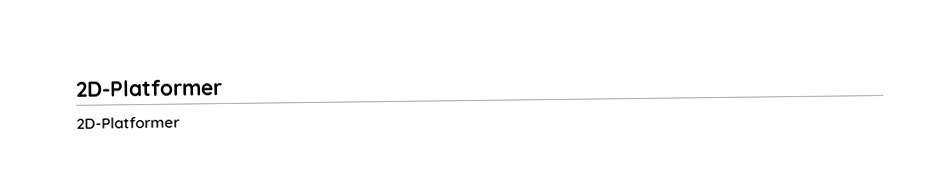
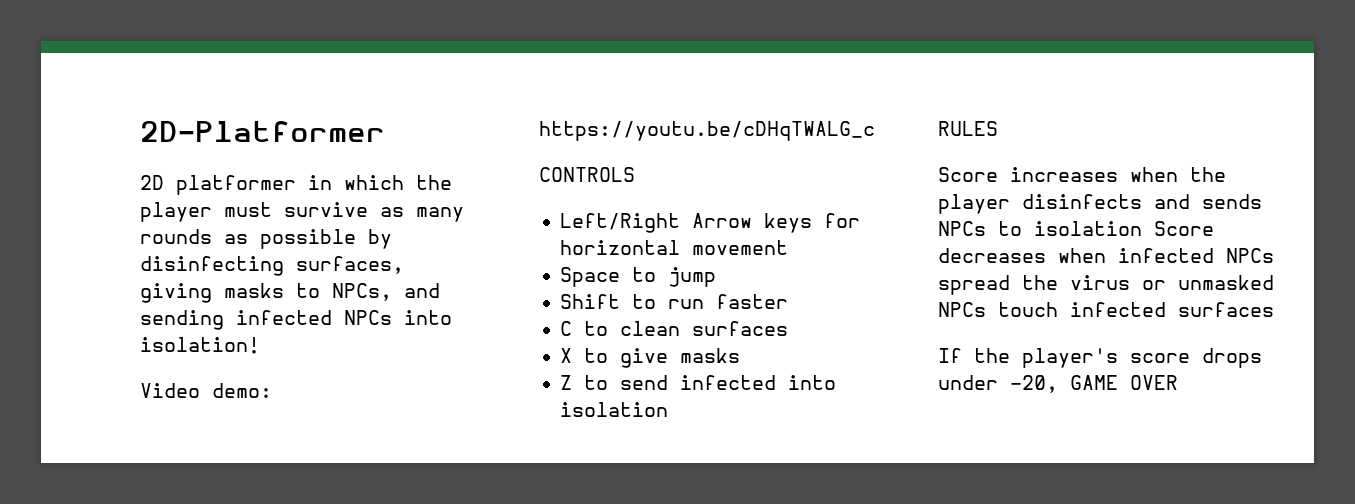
[76,116,180,129] 2D-Platformer -> [140,175,452,195] [140,202,464,222] [140,229,392,249] [140,256,404,276] [140,283,440,303] [140,310,452,330] [140,337,260,354] [140,383,272,398] [539,121,875,141] [539,167,635,182] [560,213,861,233] [560,240,789,255] [560,267,717,287] [560,294,789,309] [560,321,789,336] [560,348,741,368] [560,375,837,390] [560,402,669,417] [938,121,998,136] [938,167,1226,182] [938,194,1262,214] [938,221,1214,236] [938,248,1274,263] [938,275,1274,295] [938,302,1274,317] [938,348,1262,368] [938,375,1178,393] 2D platformer in which the player must survive as many rounds as possible by disinfecting surfaces, giving masks to NPCs, and sending infected NPCs into isolation! // Video demo: https://youtu.be/cDHqTWALG_c // CONTROLS // Left/Right Arrow keys for horizontal movement // Space to jump // Shift to run faster // C to clean surfaces // X to give masks // Z to send infected into isolation // RULES // Score increases when the player disinfects and sends NPCs to isolation Score decreases when infected NPCs spread the virus or unmasked NPCs touch infected surfaces // If the player's score drops under -20, GAME OVER

